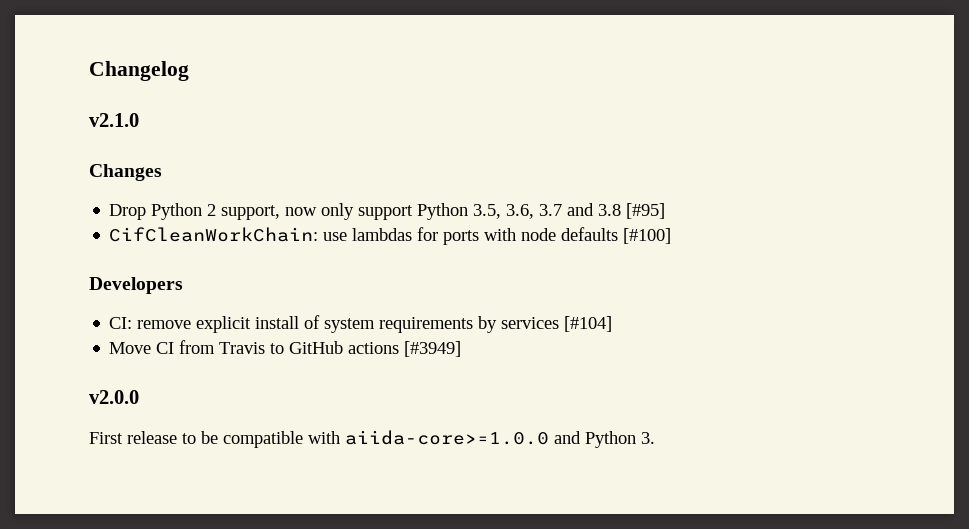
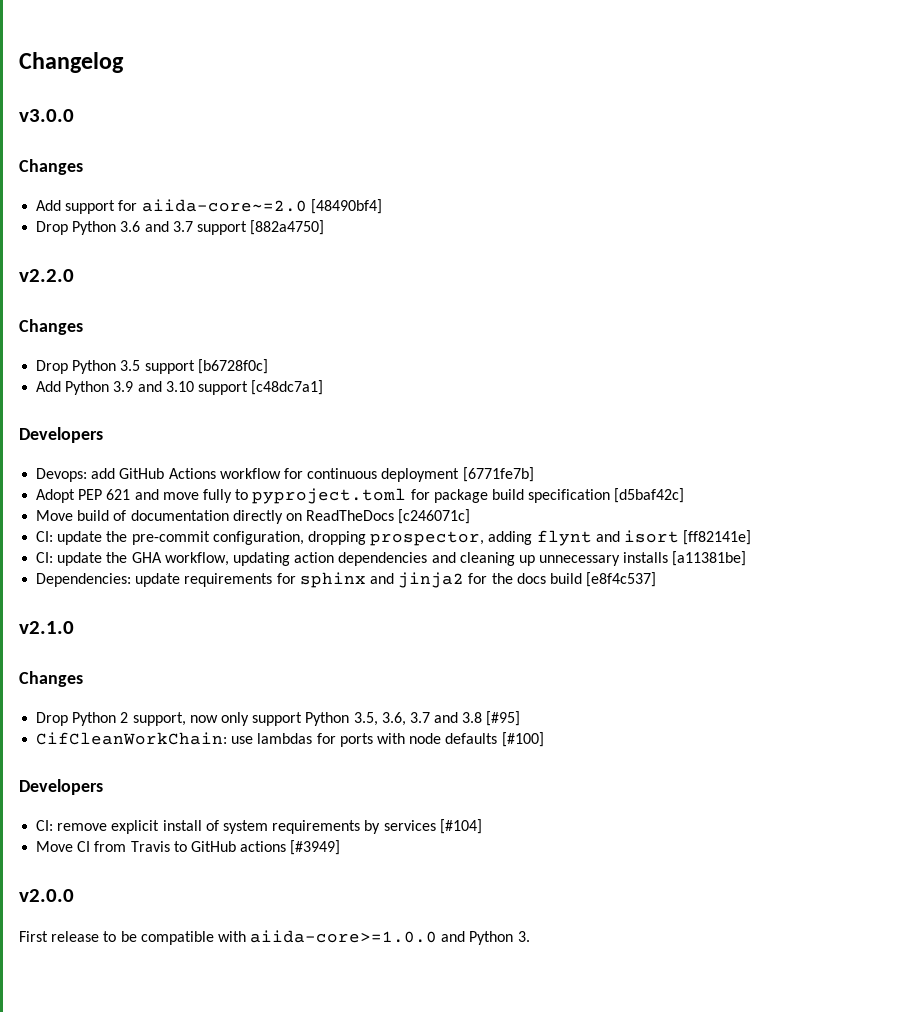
(189, 71) none -> [19,109,74,122] [19,159,83,175] [36,199,382,214] [36,220,325,235] [19,269,74,282] [19,319,83,335] [36,359,268,374] [36,380,324,395] [19,427,103,443] [36,467,534,482] [36,488,685,504] [36,509,471,524] [36,530,752,546] [36,551,747,566] [36,572,657,588] // v3.0.0 // Changes // Add support for aiida-core~=2.0 [48490bf4] // Drop Python 3.6 and 3.7 support [882a4750] // v2.2.0 // Changes // Drop Python 3.5 support [b6728f0c] // Add Python 3.9 and 3.10 support [c48dc7a1] // Developers // Devops: add GitHub Actions workflow for continuous deployment [6771fe7b] // Adopt PEP 621 and move fully to pyproject.toml for package build specification [d5baf42c] // Move build of documentation directly on ReadTheDocs [c246071c] // CI: update the pre-commit configuration, dropping prospector, adding flynt and isort [ff82141e] // CI: update the GHA workflow, updating action dependencies and cleaning up unnecessary installs [a11381be] // Dependencies: update requirements for sphinx and jinja2 for the docs build [e8f4c537]

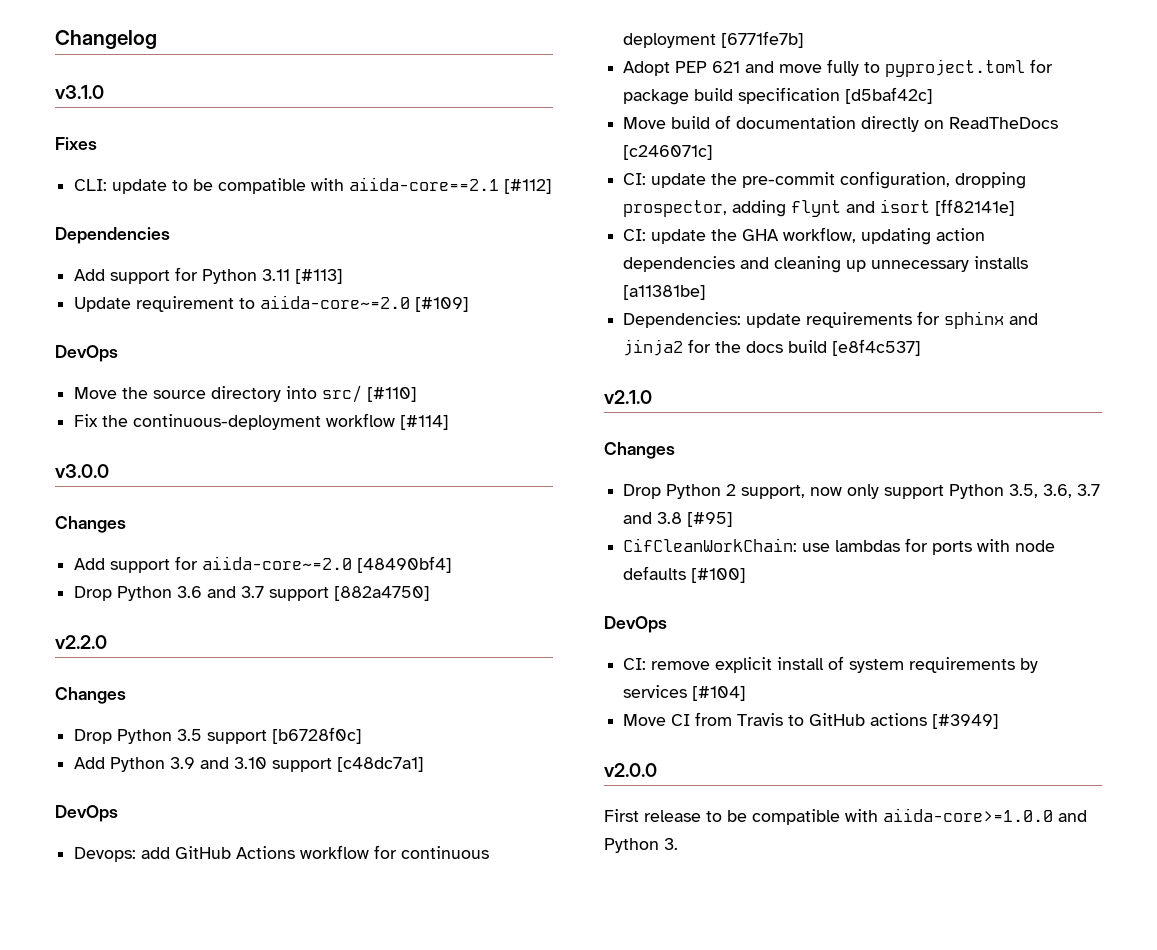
(124, 62) none -> [55,85,104,99] [55,137,97,150] [74,177,553,194] [55,227,170,244] [74,267,344,284] [74,295,470,312] [55,345,118,362] [74,385,418,403] [74,413,450,430] // v3.1.0 // Fixes // CLI: update to be compatible with aiida-core==2.1 [#112] // Dependencies // Add support for Python 3.11 [#113] // Update requirement to aiida-core~=2.0 [#109] // DevOps // Move the source directory into src/ [#110] // Fix the continuous-deployment workflow [#114]
[19,427,103,443] Developers -> [55,805,118,822] DevOps
[19,779,103,795] Developers -> [604,616,667,633] DevOps

